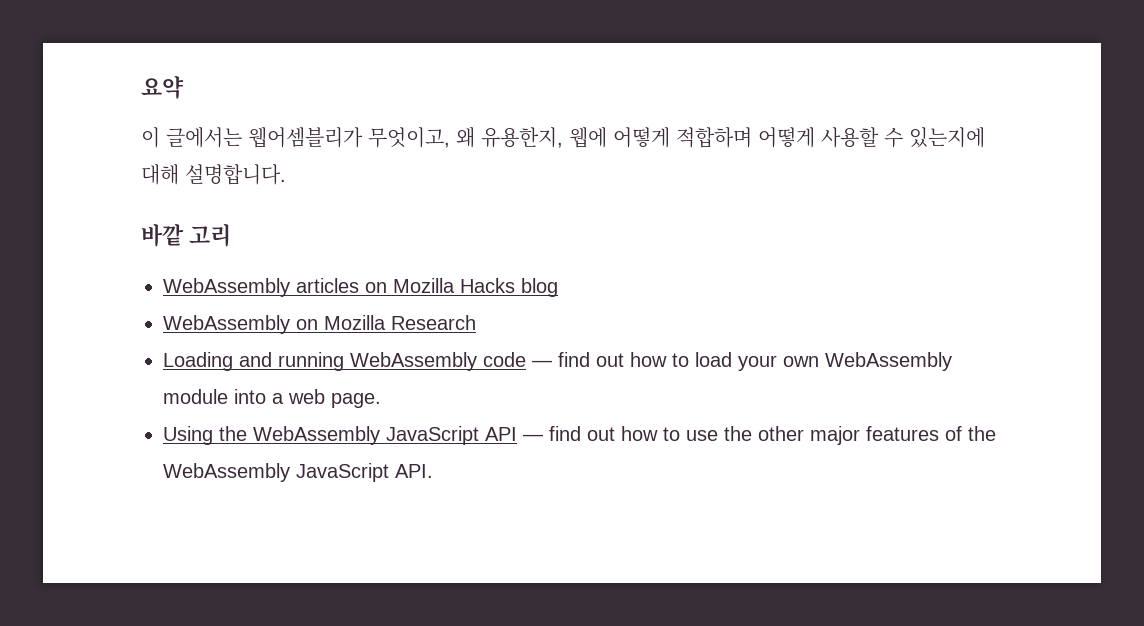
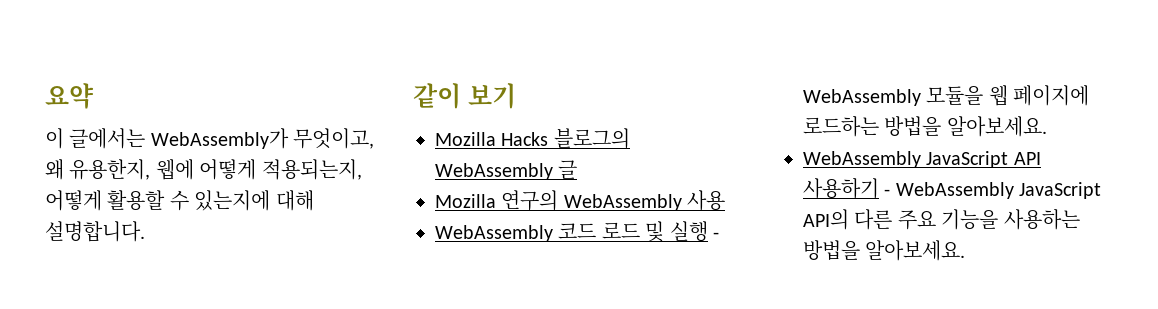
[248,127,363,148] 웹어셈블리가 -> [150,128,289,149] WebAssembly가
[676,127,879,148] 적합하며 어떻게 사용할 -> [261,159,362,180] [45,190,166,211] 적용되는지, 어떻게 활용할
[141,224,231,247] [163,278,558,297] [163,315,476,334] [163,352,952,371] [163,389,381,408] [163,426,996,445] [163,463,433,482] 바깥 고리 // WebAssembly articles on Mozilla Hacks blog // WebAssembly on Mozilla Research // Loading and running WebAssembly code — find out how to load your own WebAssembly module into a web page. // Using the WebAssembly JavaScript API — find out how to use the other major features of the WebAssembly JavaScript API. -> [413,83,516,109] [435,128,630,149] [435,160,578,180] [435,190,726,211] [435,221,719,242] [803,85,1090,106] [803,116,1047,137] [803,151,1041,168] [803,178,1102,199] [803,209,1080,230] [803,240,966,261] 같이 보기 // Mozilla Hacks 블로그의 WebAssembly 글 // Mozilla 연구의 WebAssembly 사용 // WebAssembly 코드 로드 및 실행 - WebAssembly 모듈을 웹 페이지에 로드하는 방법을 알아보세요. // WebAssembly JavaScript API 사용하기 - WebAssembly JavaScript API의 다른 주요 기능을 사용하는 방법을 알아보세요.

